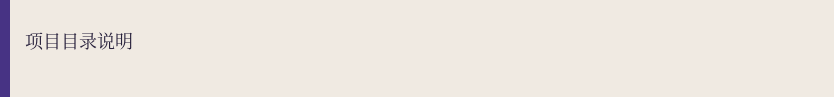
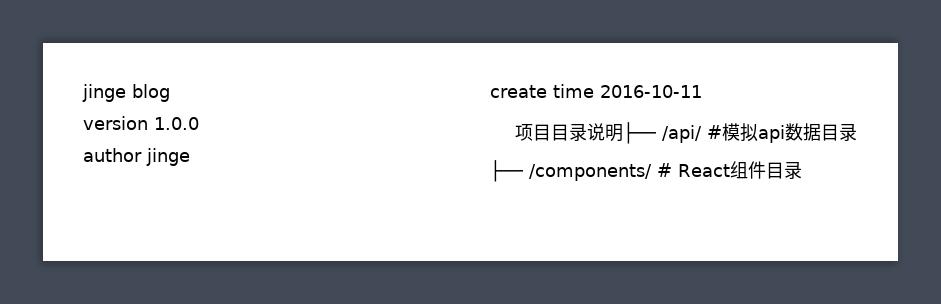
[25,32,133,51] 项目目录说明 -> [82,84,170,102] [83,116,199,130] [83,148,190,166] [490,84,702,98] [515,122,858,144] [490,160,802,182] jinge blog // version 1.0.0 // author jinge // create time 2016-10-11 // 项目目录说明├── /api/ #模拟api数据目录 // ├── /components/ # React组件目录

